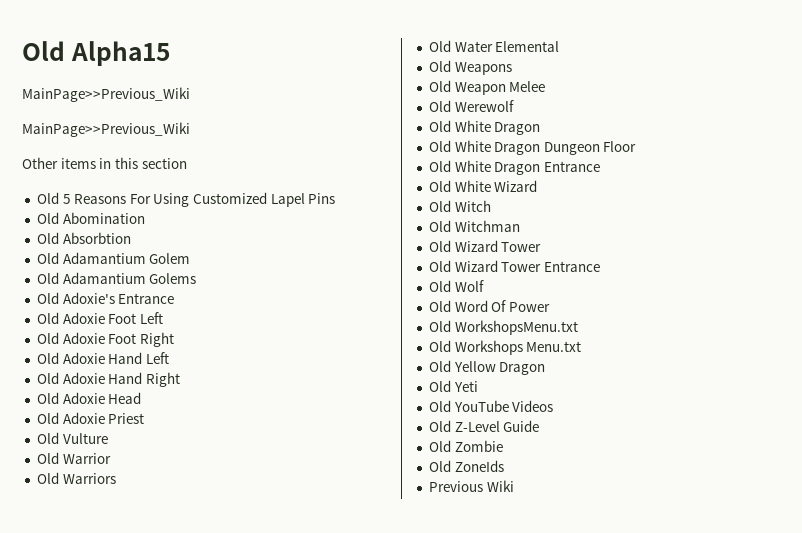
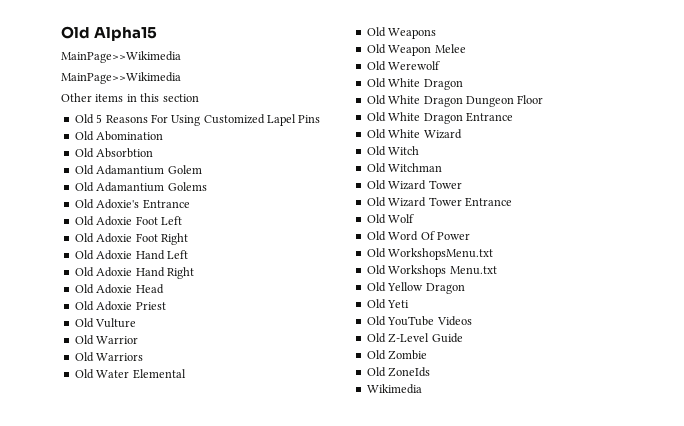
[22,87,190,102] [22,122,190,137] MainPage>>Previous_Wiki // MainPage>>Previous_Wiki -> [61,51,181,63] [61,72,181,84] MainPage>>Wikimedia // MainPage>>Wikimedia
[428,480,514,492] Previous Wiki -> [366,384,422,394] Wikimedia

